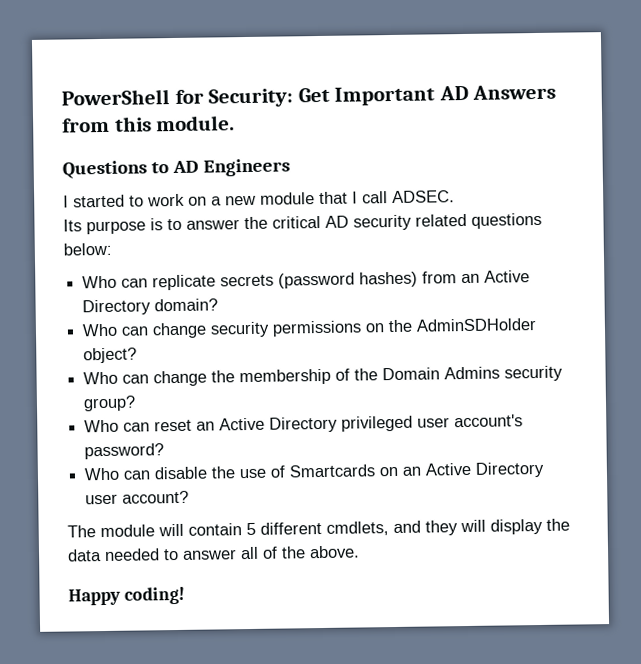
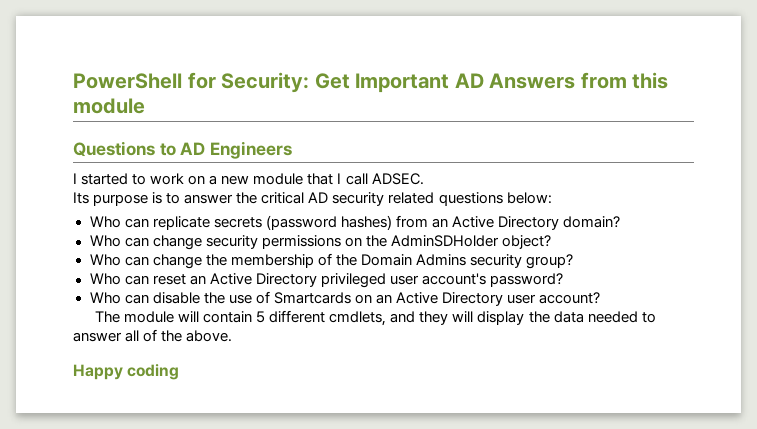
[156,115,236,132] module. -> [73,98,145,114] module
[123,586,185,605] coding! -> [127,364,180,380] coding

